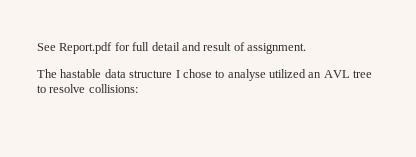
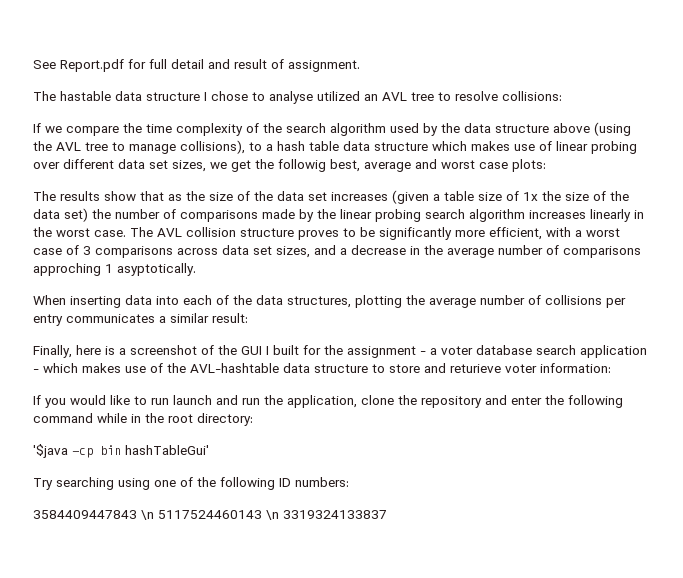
(138, 88) none -> [33,122,631,136] [33,140,637,154] [33,159,546,172] [33,190,629,204] [33,208,644,222] [33,227,620,240] [33,245,641,258] [33,263,196,276] [33,295,626,308] [33,313,248,326] [33,345,647,358] [33,363,611,373] [33,395,623,408] [33,413,253,426] [33,444,209,458] [33,477,349,490] [33,510,387,520] // If we compare the time complexity of the search algorithm used by the data structure above (using the AVL tree to manage collisions), to a hash table data structure which makes use of linear probing over different data set sizes, we get the followig best, average and worst case plots: // The results show that as the size of the data set increases (given a table size of 1x the size of the data set) the number of comparisons made by the linear probing search algorithm increases linearly in the worst case. The AVL collision structure proves to be significantly more efficient, with a worst case of 3 comparisons across data set sizes, and a decrease in the average number of comparisons approching 1 asyptotically. // When inserting data into each of the data structures, plotting the average number of collisions per entry communicates a similar result: // Finally, here is a screenshot of the GUI I built for the assignment - a voter database search application - which makes use of the AVL-hashtable data structure to store and returieve voter information: // If you would like to run launch and run the application, clone the repository and enter the following command while in the root directory: // '$java -cp bin hashTableGui' // Try searching using one of the following ID numbers: // 3584409447843 \n 5117524460143 \n 3319324133837

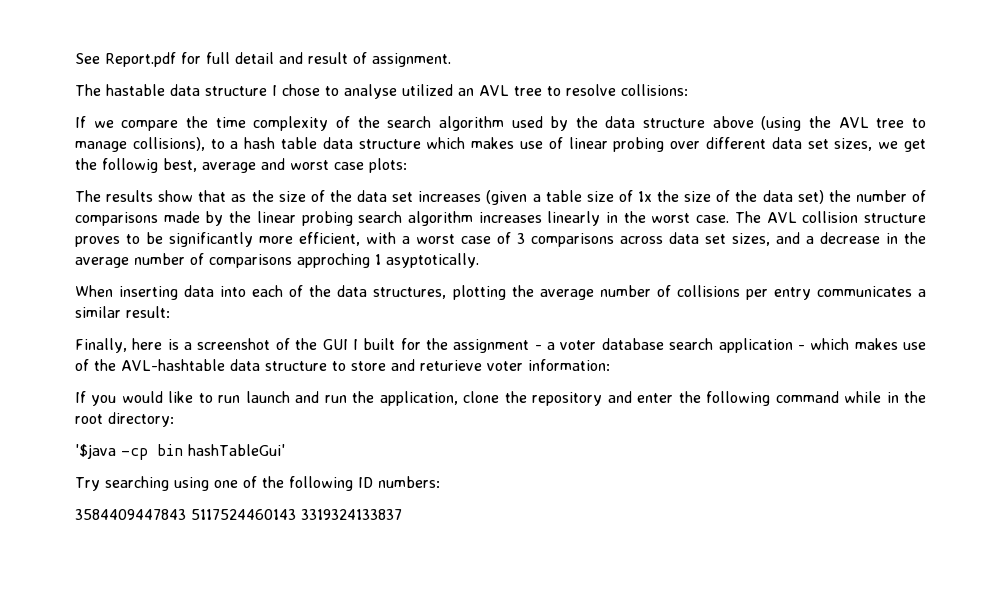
[141,510,279,520] \n 5117524460143 \n -> [191,509,296,520] 5117524460143

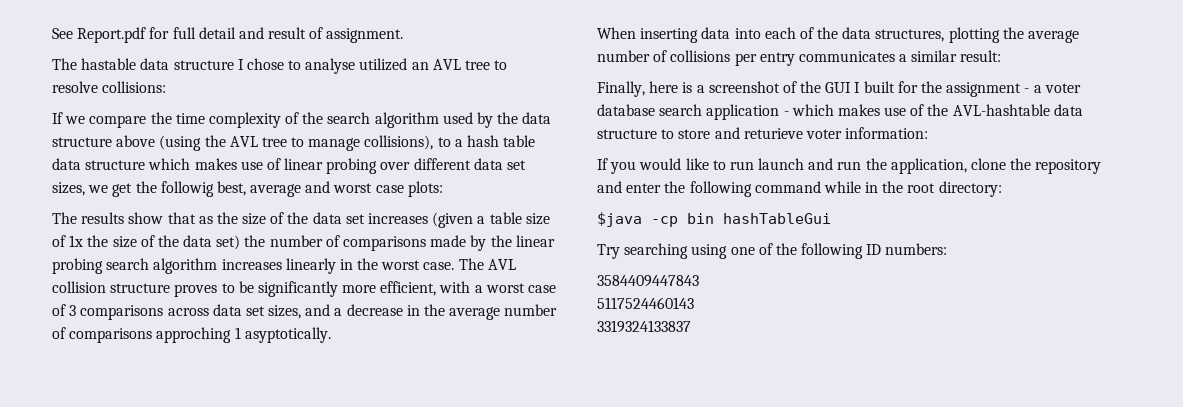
[75,444,116,459] '$java -> [597,212,642,227] $java
[188,444,285,456] hashTableGui' -> [723,213,831,224] hashTableGui
(186, 514) none -> (699, 281) //
(296, 514) none -> (694, 303) //

